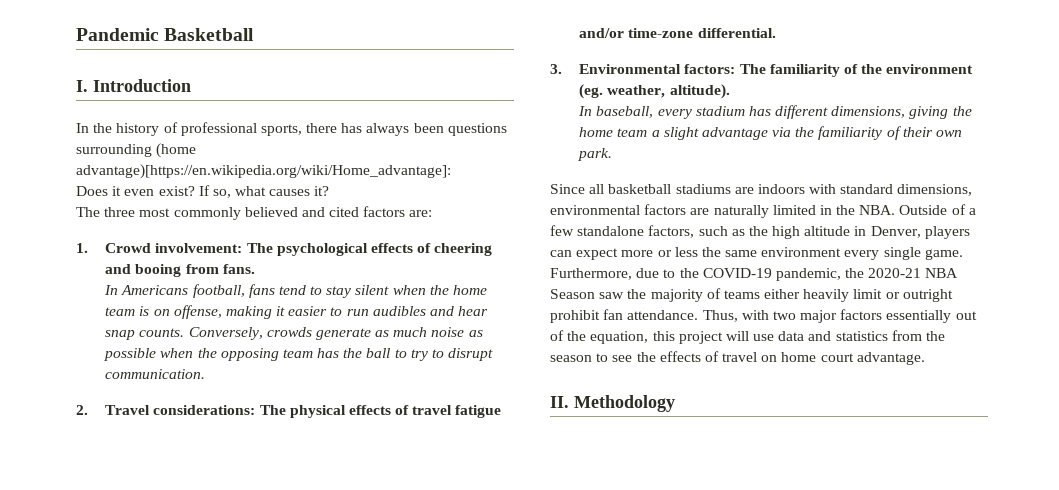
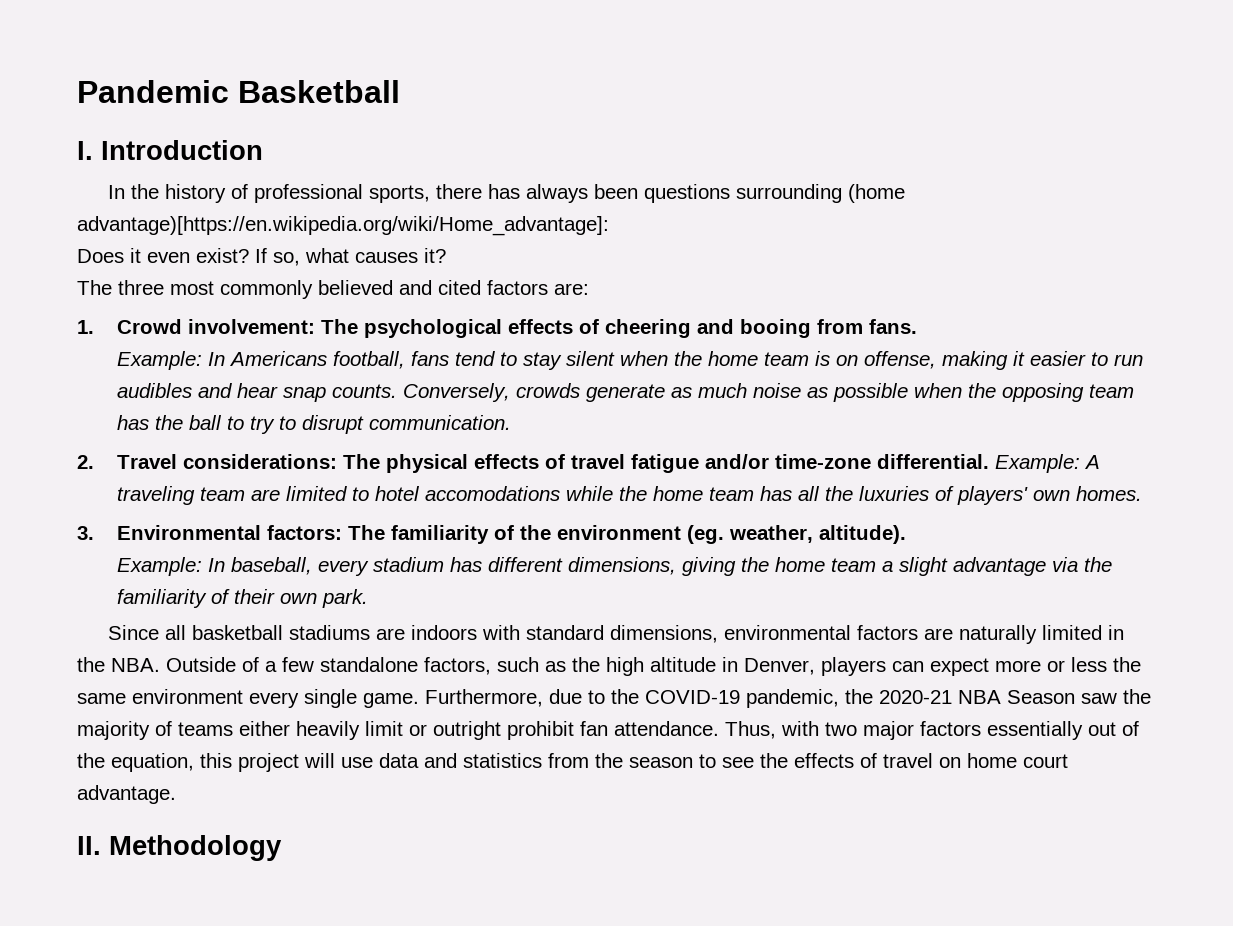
(255, 269) none -> [116,351,202,370] Example:
(776, 33) none -> [994,454,1100,473] [116,486,1142,505] Example: A traveling team are limited to hotel accomodations while the home team has all the luxuries of players' own homes.
(730, 91) none -> [116,557,202,576] Example:

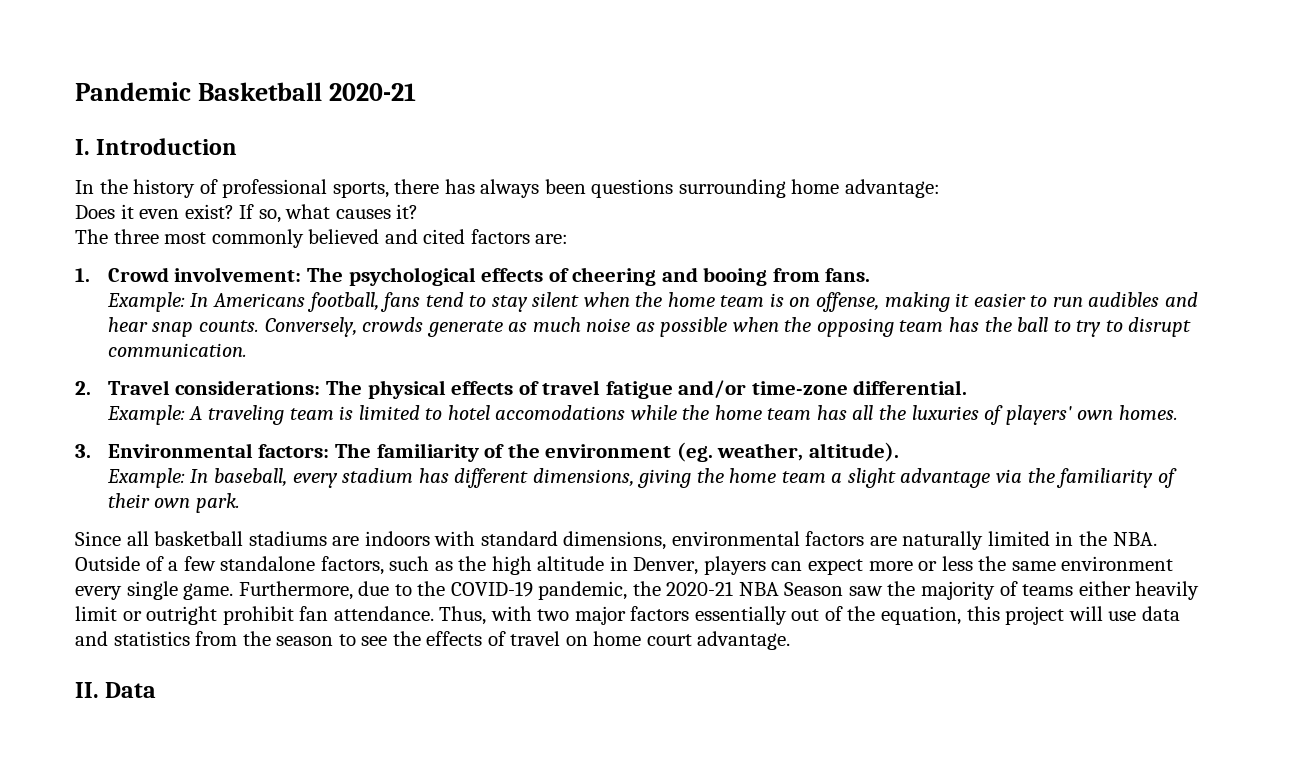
(400, 91) none -> [329,83,417,101] 2020-21
[848,184,906,203] [77,216,609,236] (home advantage)[https://en.wikipedia.org/wiki/Home_advantage]: -> [791,179,940,198] home advantage:
(989, 461) none -> (968, 387) //
[250,489,280,501] are -> [339,406,354,420] is
[109,835,282,861] Methodology -> [105,682,157,698] Data

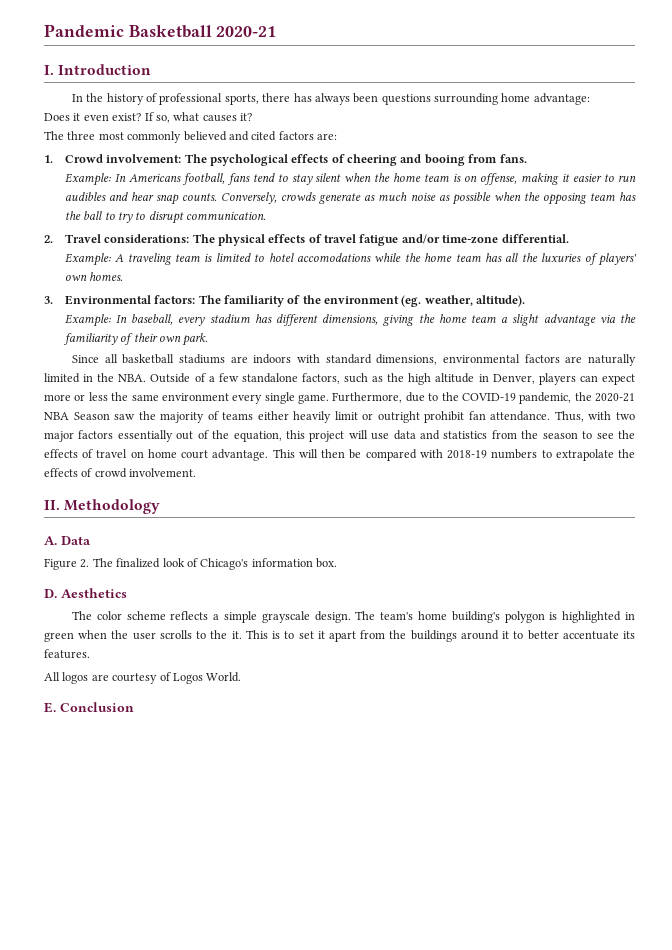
(791, 640) none -> [272,449,636,461] [44,468,197,478] This will then be compared with 2018-19 numbers to extrapolate the effects of crowd involvement.
(99, 690) none -> [64,499,161,514] [44,536,57,545] Methodology // A.
(157, 690) none -> [44,558,337,570] [44,588,127,598] [71,611,636,623] [44,630,636,642] [44,649,90,659] [44,672,242,684] [44,702,134,713] // Figure 2. The finalized look of Chicago's information box. // D. Aesthetics // The color scheme reflects a simple grayscale design. The team's home building's polygon is highlighted in green when the user scrolls to the it. This is to set it apart from the buildings around it to better accentuate its features. // All logos are courtesy of Logos World. // E. Conclusion

